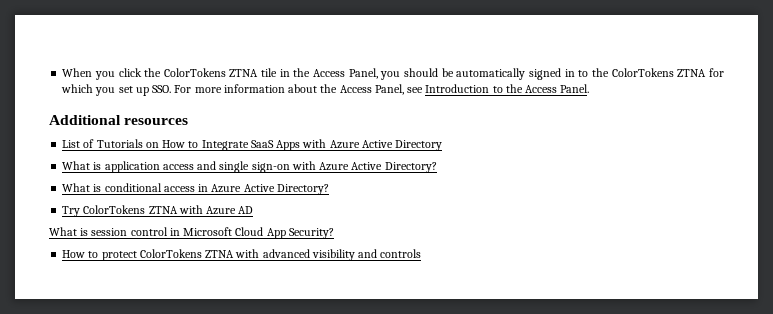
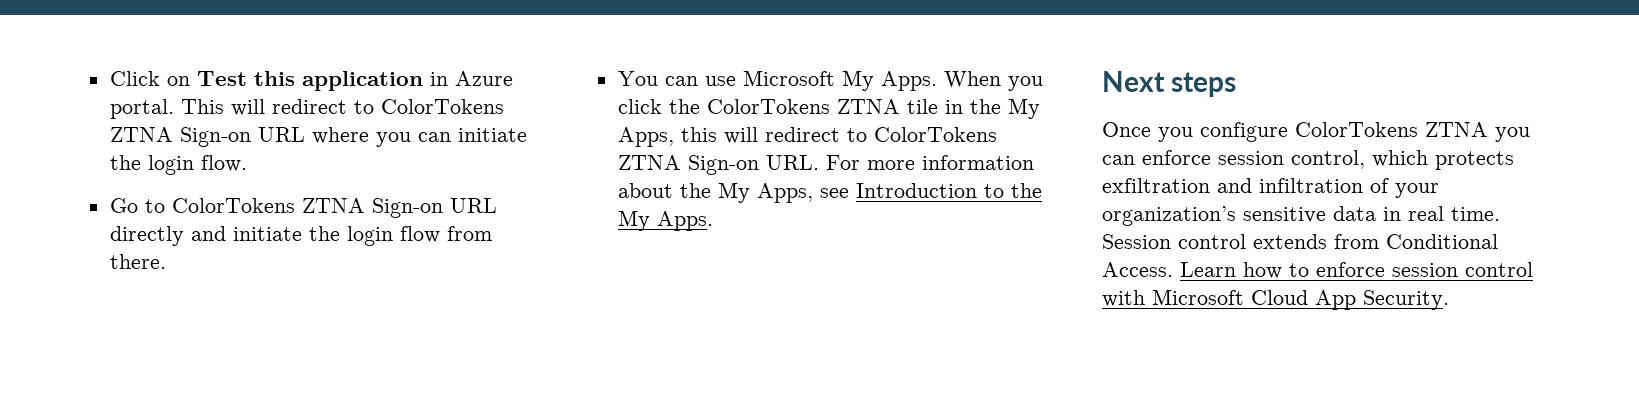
(62, 72) none -> [109,71,513,91] [109,99,504,119] [109,127,527,147] [109,155,247,175] [109,198,497,218] [109,226,492,246] [109,254,166,269] [617,70,937,91] Click on Test this application in Azure portal. This will redirect to ColorTokens ZTNA Sign-on URL where you can initiate the login flow. // Go to ColorTokens ZTNA Sign-on URL directly and initiate the login flow from there. // You can use Microsoft My Apps.
[313,68,724,80] [61,84,172,96] Access Panel, you should be automatically signed in to the ColorTokens ZTNA for which you set up SSO. -> [1007,98,1040,119] [617,127,997,147] [617,155,819,175] My Apps, this will redirect to ColorTokens ZTNA Sign-on URL.
[339,84,404,95] Access Panel, -> [717,182,813,203] My Apps,
[525,84,590,93] [49,115,189,125] [62,139,443,151] [62,161,437,173] [62,183,329,195] [62,205,254,217] [49,227,89,236] Access Panel. // Additional resources // List of Tutorials on How to Integrate SaaS Apps with Azure Active Directory // What is application access and single sign-on with Azure Active Directory? // What is conditional access in Azure Active Directory? // Try ColorTokens ZTNA with Azure AD // What is -> [617,210,713,231] [1102,71,1237,97] [1102,122,1530,142] [1102,150,1514,170] [1102,178,1439,198] [1102,206,1500,226] [1102,234,1498,249] [1102,262,1385,279] My Apps. // Next steps // Once you configure ColorTokens ZTNA you can enforce session control, which protects exfiltration and infiltration of your organization’s sensitive data in real time. Session control extends from Conditional Access. Learn how to enforce
[169,228,180,236] in -> [1102,290,1145,307] with
[288,228,334,239] [62,249,422,261] Security? // How to protect ColorTokens ZTNA with advanced visibility and controls -> [1363,290,1449,310] Security.

